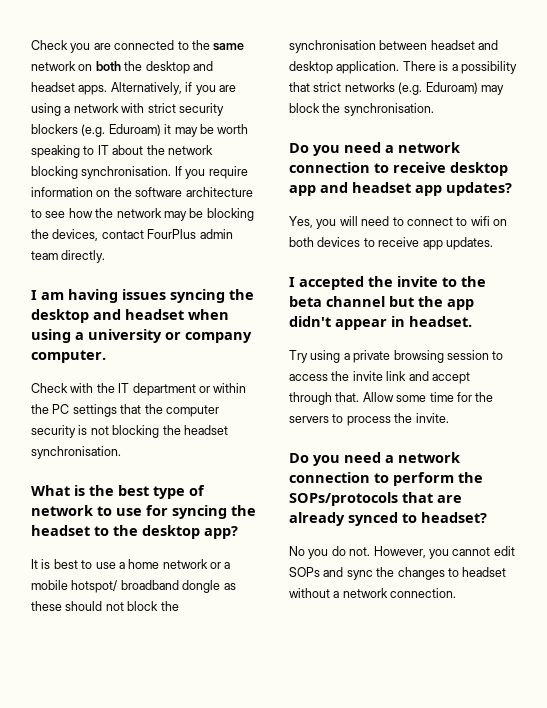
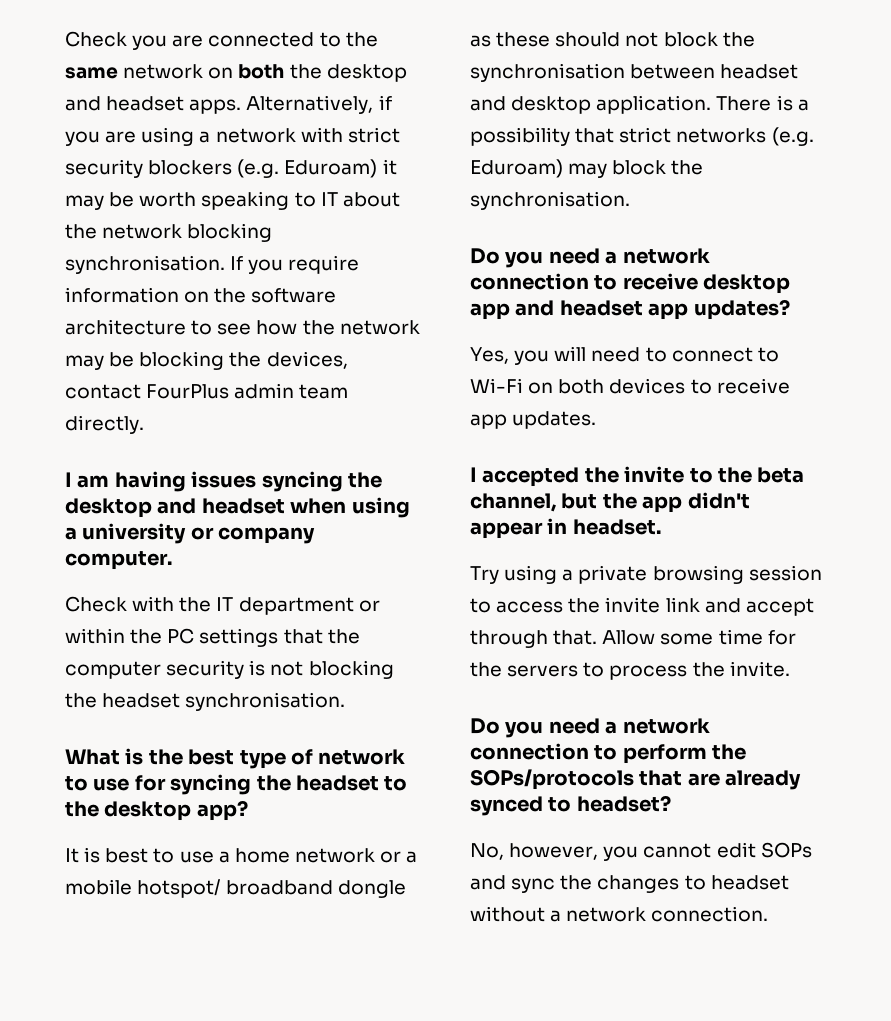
[470,216,490,226] wifi -> [470,378,523,393] Wi-Fi
[326,296,385,307] channel -> [470,493,556,512] channel,
[289,546,426,559] No you do not. However, -> [470,843,599,860] No, however,

